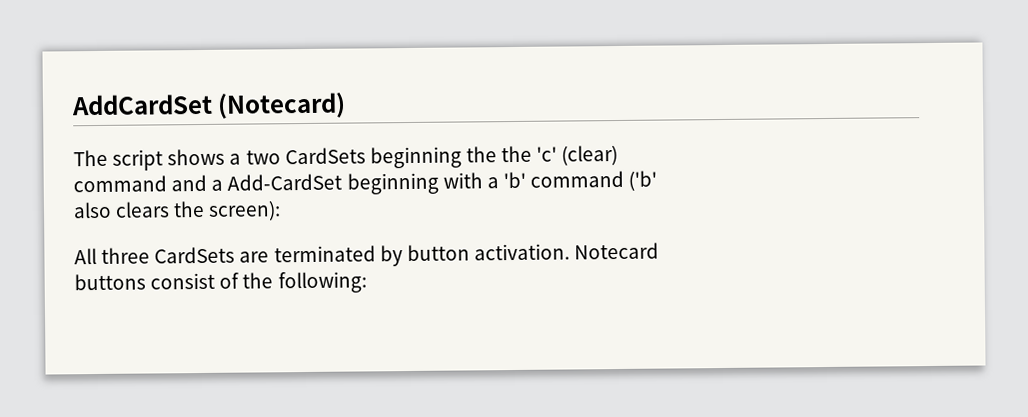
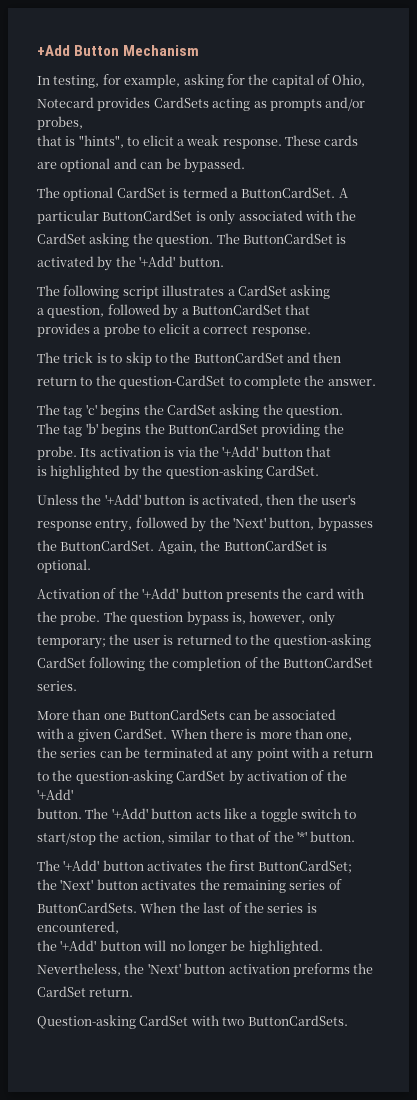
[71,92,347,119] [73,144,619,171] [73,170,658,195] [73,200,282,221] [74,242,660,267] [74,271,367,294] AddCardSet (Notecard) // The script shows a two CardSets beginning the the 'c' (clear) // command and a Add-CardSet beginning with a 'b' command ('b' // also clears the screen): // All three CardSets are terminated by button activation. Notecard // buttons consist of the following: -> [37,45,200,56] [37,74,366,88] [37,97,366,111] [37,116,83,130] [37,135,359,149] [37,158,245,173] [37,187,348,201] [37,210,357,225] [37,233,347,247] [37,256,224,271] [37,285,331,299] [37,304,311,319] [37,323,311,337] [37,352,342,366] [37,375,376,389] [37,404,343,418] [37,423,344,437] [37,446,331,460] [37,465,319,480] [37,494,356,507] [37,517,373,532] [37,540,327,554] [37,559,91,573] [37,588,364,602] [37,611,335,626] [37,634,371,649] [37,657,374,671] [37,681,77,691] [37,709,337,720] [36,728,353,742] [37,747,373,762] [37,770,347,785] [37,789,73,800] [37,808,357,822] [37,831,356,845] [37,860,353,873] [37,879,342,893] [37,902,317,913] [37,921,119,934] [37,940,323,954] [37,963,374,977] [37,986,134,997] [37,1015,348,1029] +Add Button Mechanism // In testing, for example, asking for the capital of Ohio, // Notecard provides CardSets acting as prompts and/or probes, // that is "hints", to elicit a weak response. These cards // are optional and can be bypassed. // The optional CardSet is termed a ButtonCardSet. A // particular ButtonCardSet is only associated with the // CardSet asking the question. The ButtonCardSet is // activated by the '+Add' button. // The following script illustrates a CardSet asking // a question, followed by a ButtonCardSet that // provides a probe to elicit a correct response. // The trick is to skip to the ButtonCardSet and then // return to the question-CardSet to complete the answer. // The tag 'c' begins the CardSet asking the question. // The tag 'b' begins the ButtonCardSet providing the // probe. Its activation is via the '+Add' button that // is highlighted by the question-asking CardSet. // Unless the '+Add' button is activated, then the user's // response entry, followed by the 'Next' button, bypasses // the ButtonCardSet. Again, the ButtonCardSet is optional. // Activation of the '+Add' button presents the card with // the probe. The question bypass is, however, only // temporary; the user is returned to the question-asking // CardSet following the completion of the ButtonCardSet // series. // More than one ButtonCardSets can be associated // with a given CardSet. When there is more than one, // the series can be terminated at any point with a return // to the question-asking CardSet by activation of the '+Add' // button. The '+Add' button acts like a toggle switch to // start/stop the action, similar to that of the '*' button. // The '+Add' button activates the first ButtonCardSet; // the 'Next' button activates the remaining series of // ButtonCardSets. When the last of the series is encountered, // the '+Add' button will no longer be highlighted. // Nevertheless, the 'Next' button activation preforms the // CardSet return. // Question-asking CardSet with two ButtonCardSets.

